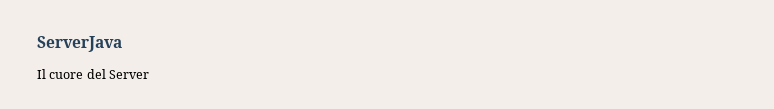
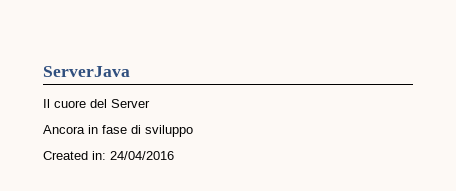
(150, 74) none -> [43,125,193,137] [43,151,174,160] // Ancora in fase di sviluppo // Created in: 24/04/2016

